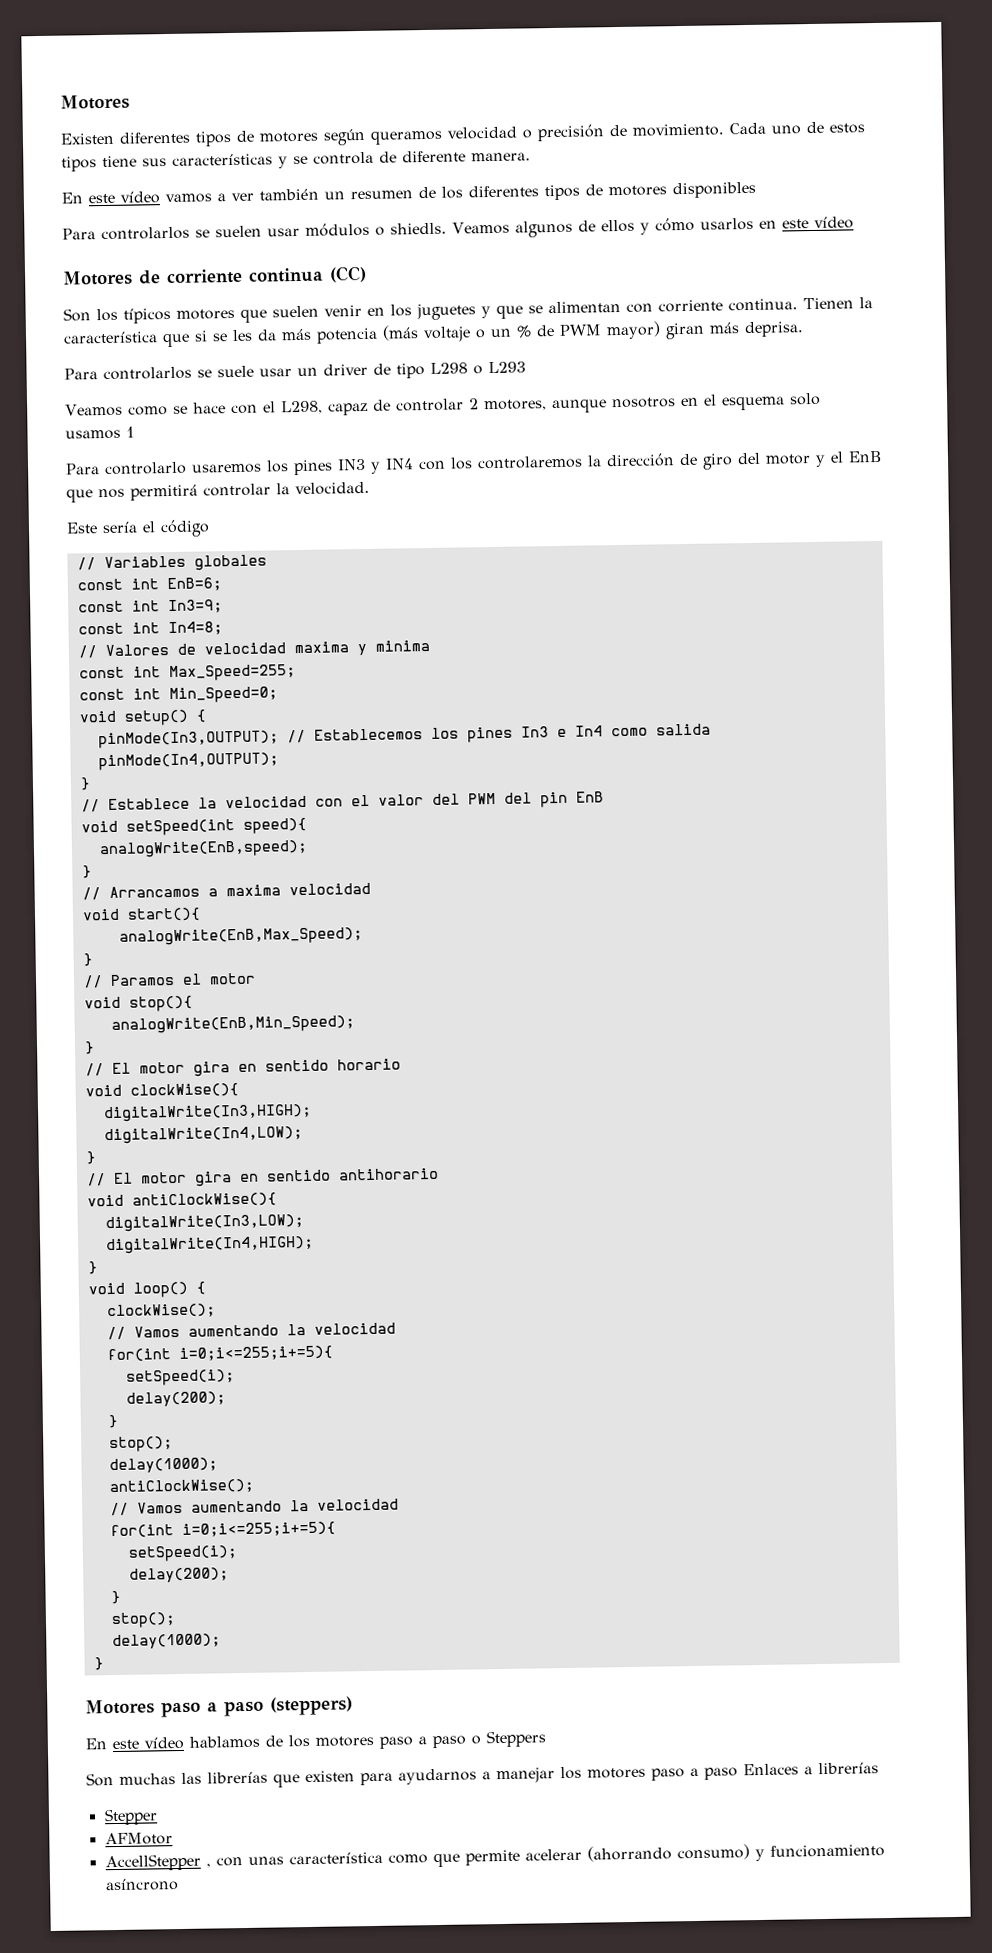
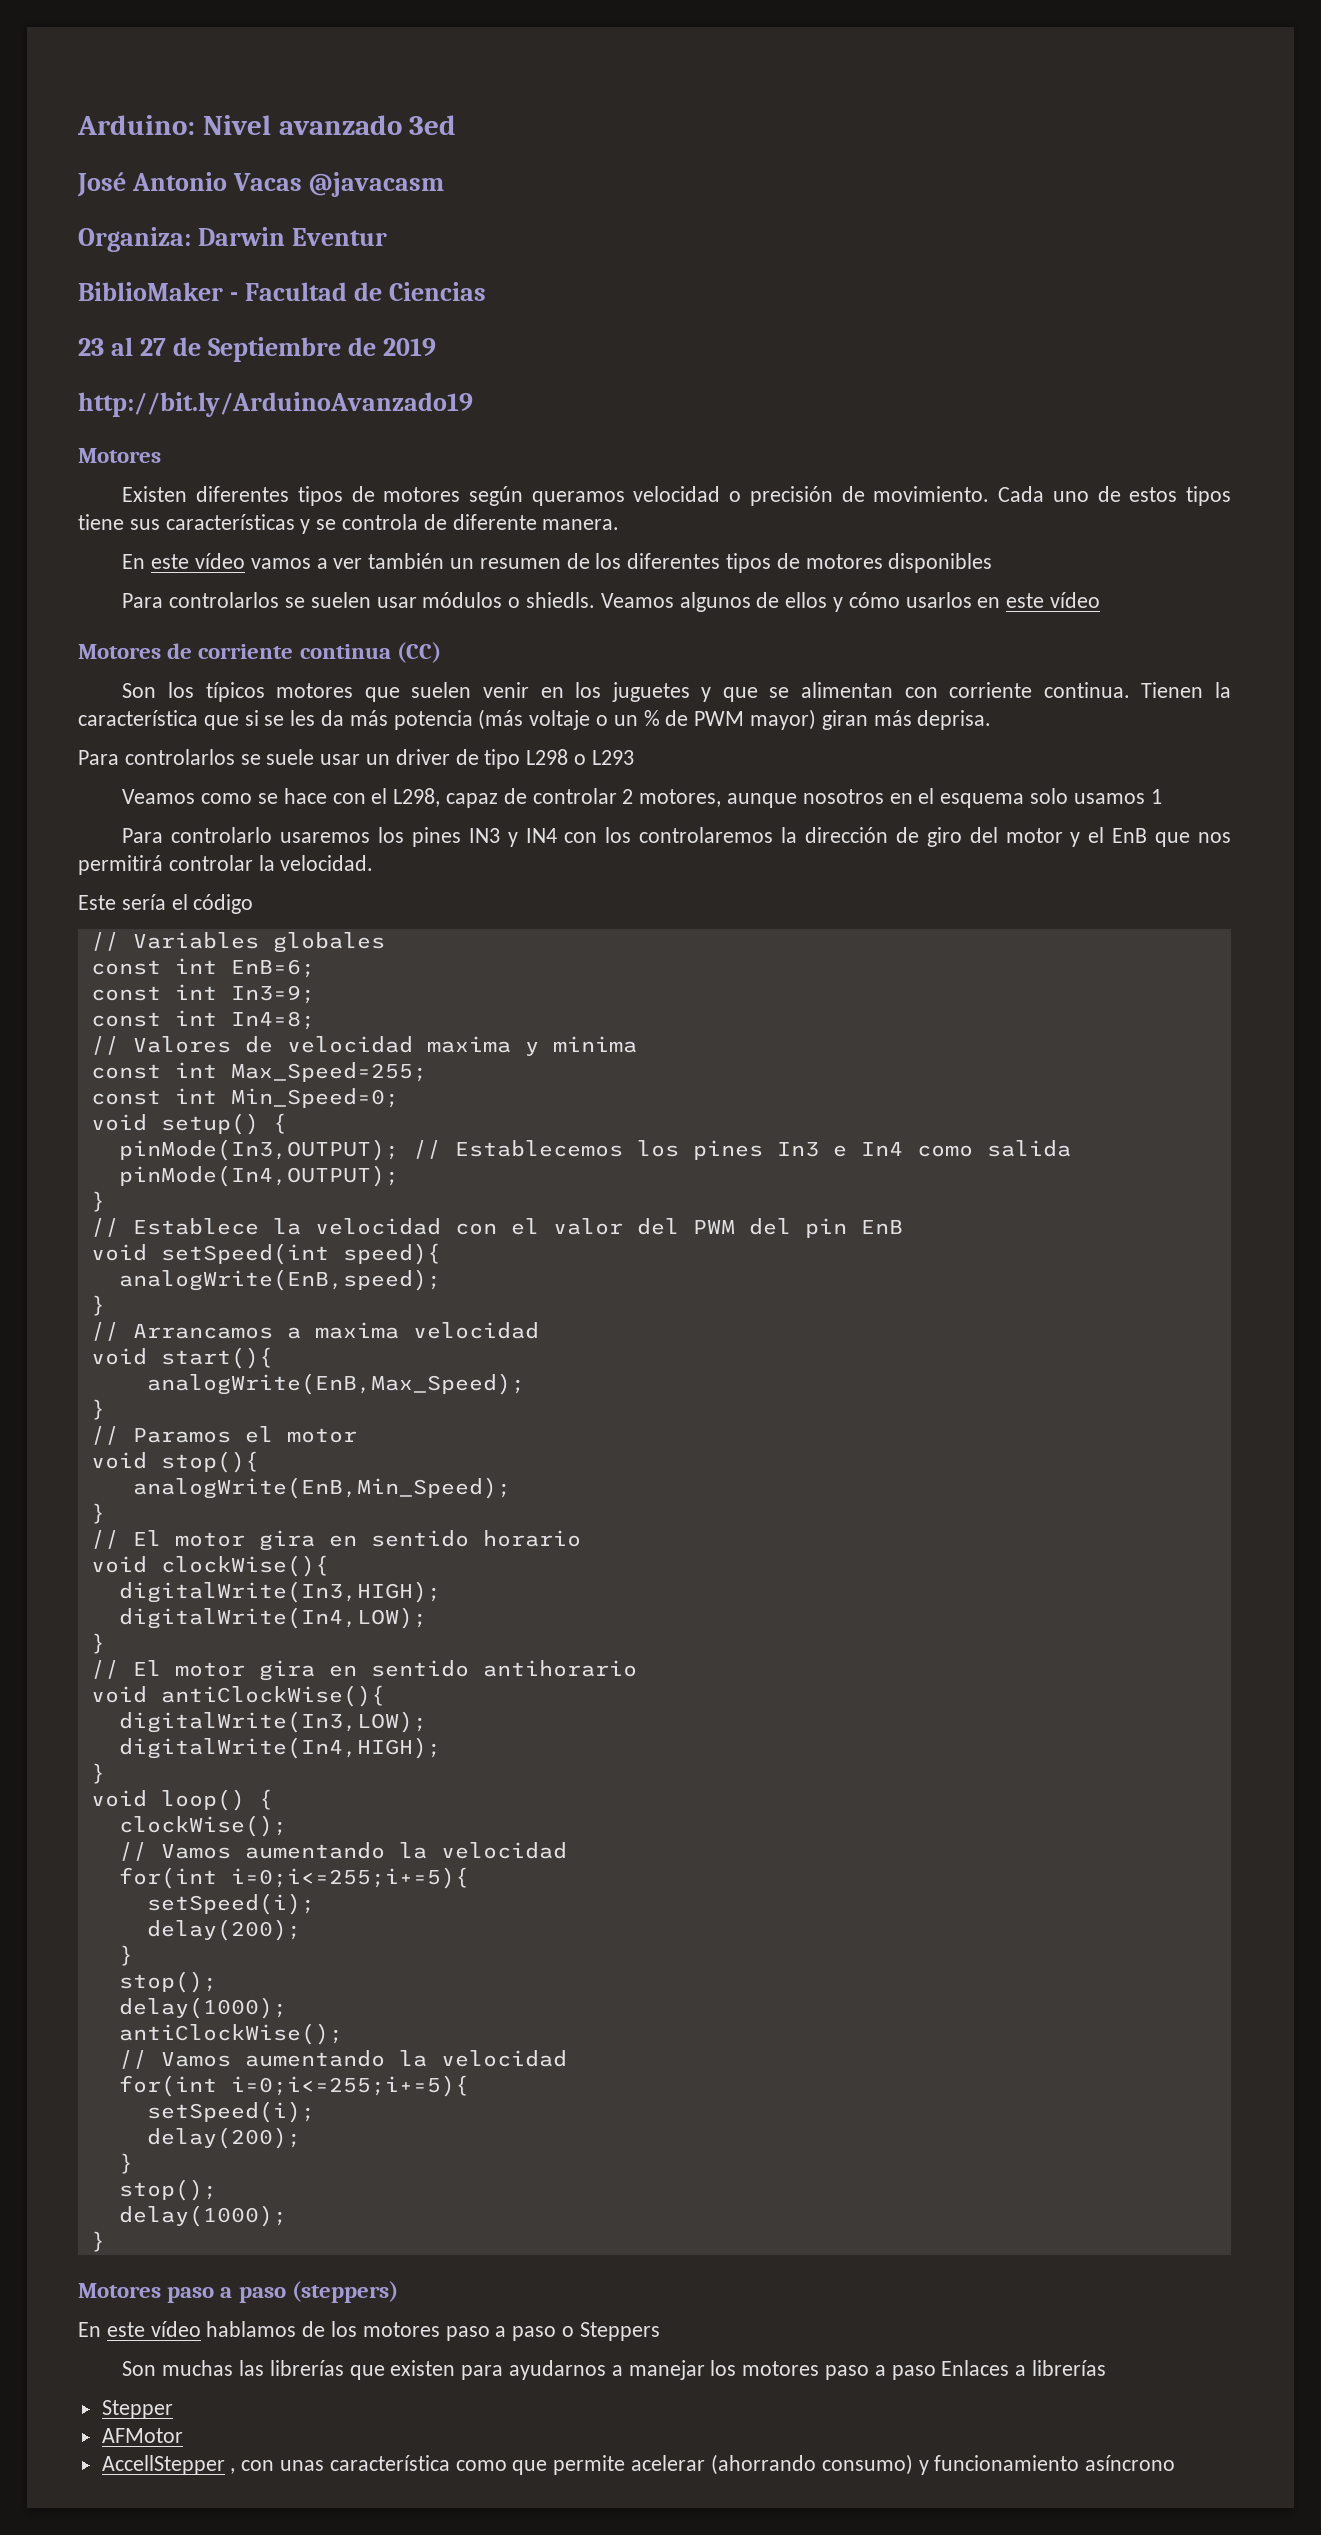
(60, 102) none -> [77,115,457,135] [77,172,445,197] [78,227,388,252] [78,282,487,301] [78,337,437,362] [78,392,473,417] Arduino: Nivel avanzado 3ed // José Antonio Vacas @javacasm // Organiza: Darwin Eventur // BiblioMaker - Facultad de Ciencias // 23 al 27 de Septiembre de 2019 // http://bit.ly/ArduinoAvanzado19 //

